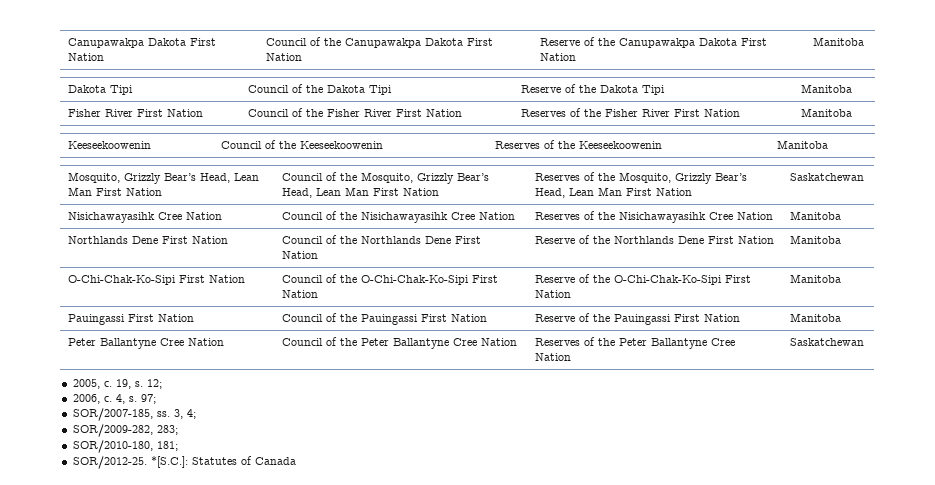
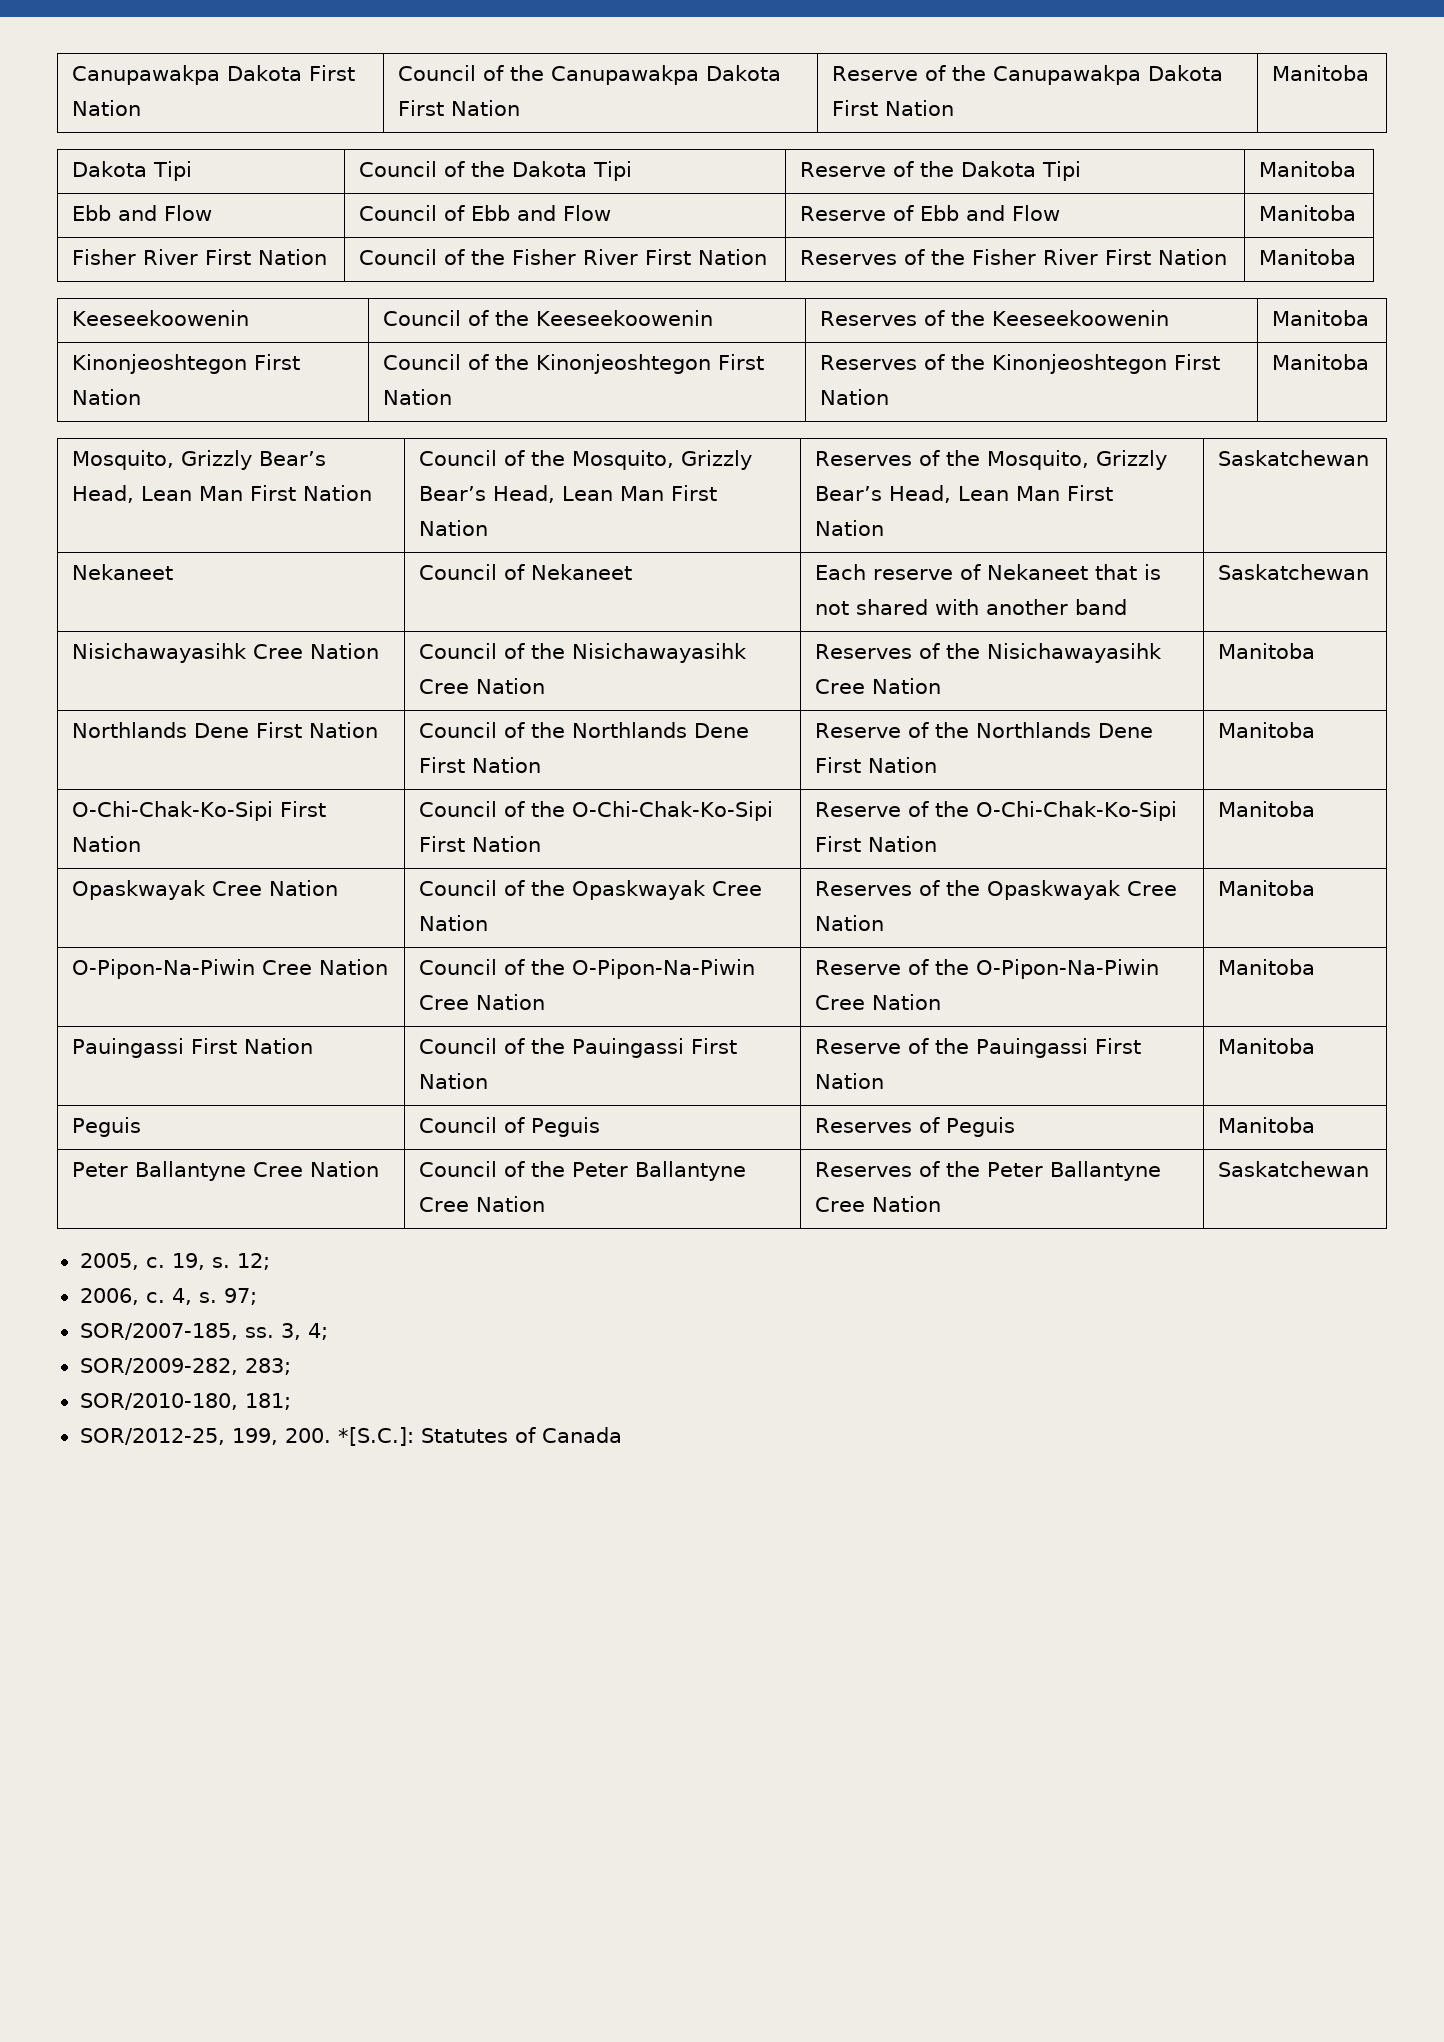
(853, 88) none -> [72,205,213,221] [359,205,612,221] [800,205,1061,221] [1259,205,1357,221] // Ebb and Flow | Council of Ebb and Flow | Reserve of Ebb and Flow | Manitoba
(829, 144) none -> [72,354,301,374] [72,389,142,405] [383,354,765,374] [383,389,453,405] [820,354,1221,374] [820,389,890,405] [1272,354,1370,370] // Kinonjeoshtegon First Nation | Council of the Kinonjeoshtegon First Nation | Reserves of the Kinonjeoshtegon First Nation | Manitoba
(865, 177) none -> [72,564,174,580] [419,564,633,580] [815,564,1162,580] [815,599,1128,615] [1218,564,1370,580] // Nekaneet | Council of Nekaneet | Each reserve of Nekaneet that is not shared with another band | Saskatchewan
(842, 278) none -> [72,880,339,900] [419,880,763,900] [419,915,489,931] [815,880,1178,900] [815,915,885,931] [1218,880,1316,896] [72,959,389,979] [419,959,756,979] [419,994,546,1010] [815,959,1160,979] [815,994,942,1010] [1218,959,1316,975] // Opaskwayak Cree Nation | Council of the Opaskwayak Cree Nation | Reserves of the Opaskwayak Cree Nation | Manitoba // O-Pipon-Na-Piwin Cree Nation | Council of the O-Pipon-Na-Piwin Cree Nation | Reserve of the O-Pipon-Na-Piwin Cree Nation | Manitoba
(842, 317) none -> [72,1117,142,1137] [419,1117,601,1137] [815,1117,1016,1137] [1218,1117,1316,1133] // Peguis | Council of Peguis | Reserves of Peguis | Manitoba
[72,456,147,469] SOR/2012-25. -> [79,1428,331,1445] SOR/2012-25, 199, 200.

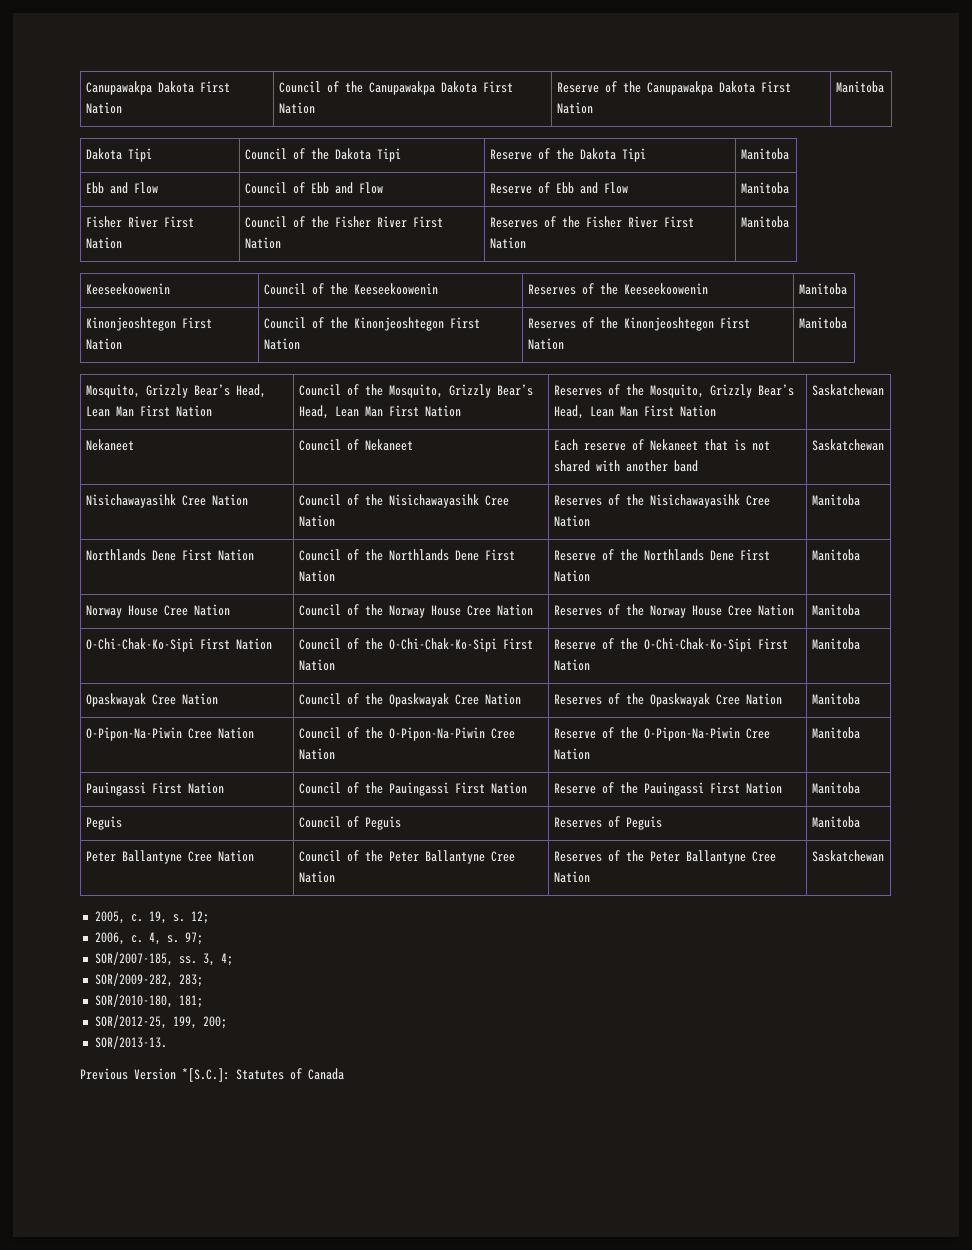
(1316, 730) none -> [85,604,230,618] [298,604,533,618] [553,604,794,618] [811,604,860,616] // Norway House Cree Nation | Council of the Norway House Cree Nation | Reserves of the Norway House Cree Nation | Manitoba
[284,1428,331,1443] 200. -> [202,1016,227,1029] [94,1036,167,1049] [80,1068,176,1080] 200; // SOR/2013-13. // Previous Version

